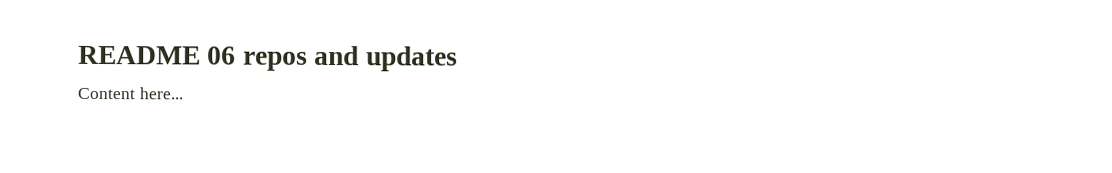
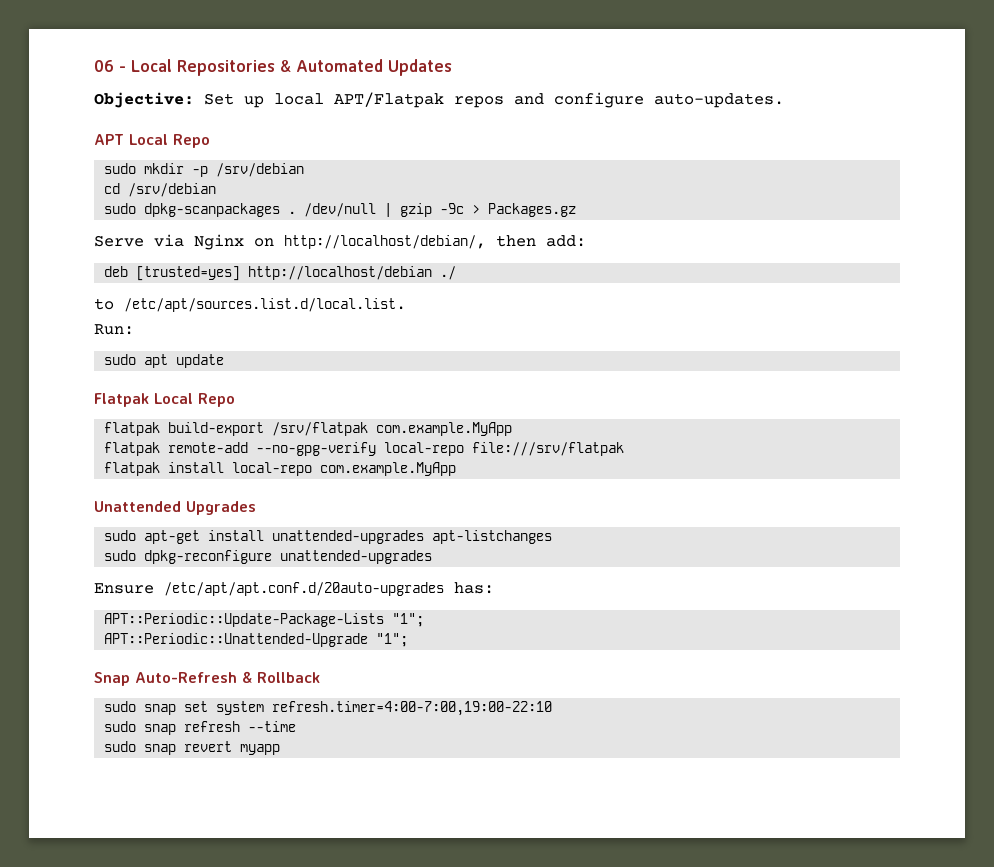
[78,45,458,72] [77,87,183,100] README 06 repos and updates // Content here... -> [94,59,452,76] [94,92,784,108] [94,134,210,148] [104,163,305,177] [104,183,217,197] [104,203,577,217] [94,234,586,250] [104,266,457,281] [94,298,406,312] [94,324,134,335] [104,354,225,368] [94,393,235,407] [104,422,513,436] [104,442,625,456] [104,462,457,476] [94,501,256,515] [104,530,553,544] [104,550,433,564] [94,582,494,596] [104,613,425,627] [104,633,409,647] [94,671,320,686] [104,701,553,716] [104,721,297,735] [104,741,281,755] 06 - Local Repositories & Automated Updates // Objective: Set up local APT/Flatpak repos and configure auto-updates. // APT Local Repo // sudo mkdir -p /srv/debian // cd /srv/debian // sudo dpkg-scanpackages . /dev/null | gzip -9c > Packages.gz // Serve via Nginx on http://localhost/debian/, then add: // deb [trusted=yes] http://localhost/debian ./ // to /etc/apt/sources.list.d/local.list. // Run: // sudo apt update // Flatpak Local Repo // flatpak build-export /srv/flatpak com.example.MyApp // flatpak remote-add --no-gpg-verify local-repo file:///srv/flatpak // flatpak install local-repo com.example.MyApp // Unattended Upgrades // sudo apt-get install unattended-upgrades apt-listchanges // sudo dpkg-reconfigure unattended-upgrades // Ensure /etc/apt/apt.conf.d/20auto-upgrades has: // APT::Periodic::Update-Package-Lists "1"; // APT::Periodic::Unattended-Upgrade "1"; // Snap Auto-Refresh & Rollback // sudo snap set system refresh.timer=4:00-7:00,19:00-22:10 // sudo snap refresh --time // sudo snap revert myapp

